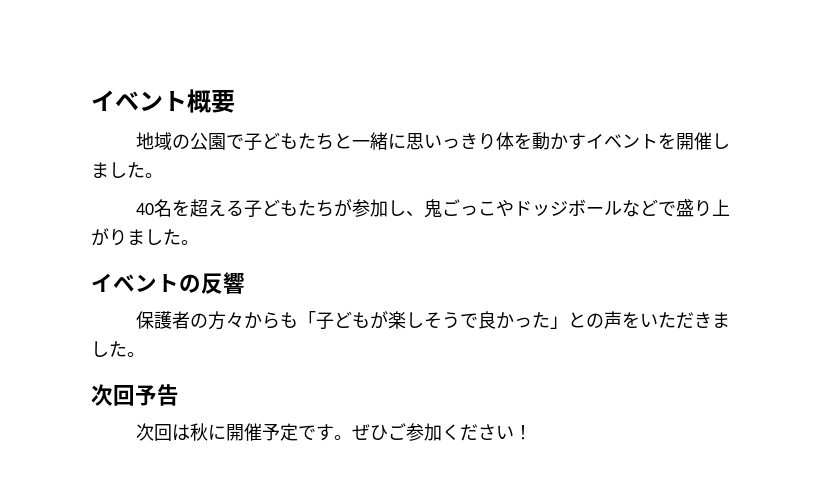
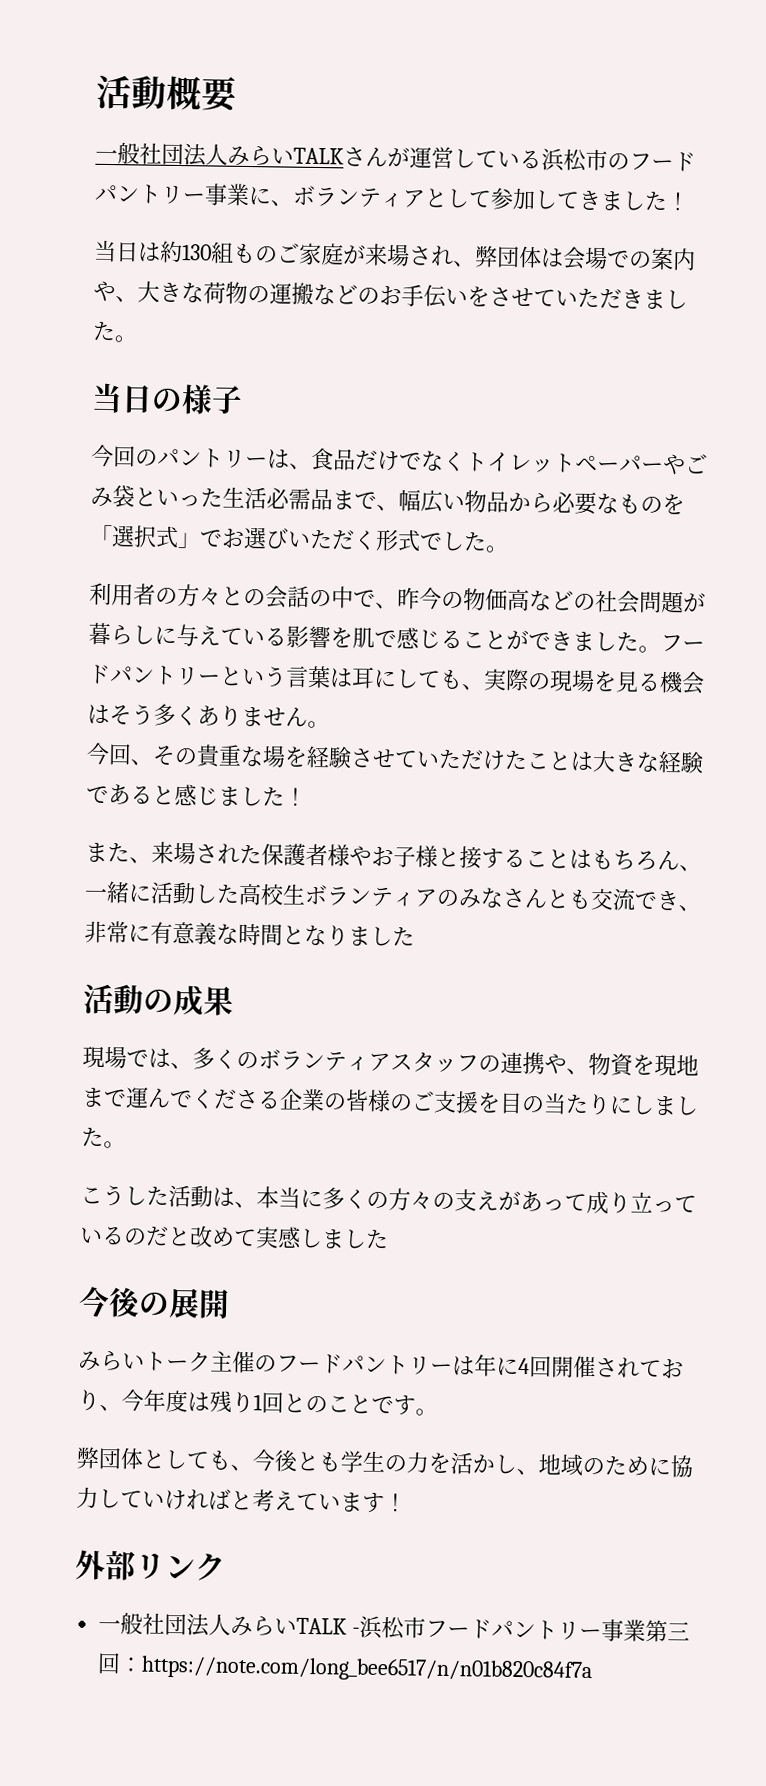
[91,90,187,112] イベント -> [96,74,167,110] 活動
[136,132,731,151] [91,162,163,178] [136,199,731,218] [91,228,199,246] [91,272,245,294] [136,311,731,330] [91,341,145,357] [91,384,179,406] [136,423,533,441] 地域の公園で子どもたちと一緒に思いっきり体を動かすイベントを開催しました。 // 40名を超える子どもたちが参加し、鬼ごっこやドッジボールなどで盛り上がりました。 // イベントの反響 // 保護者の方々からも「子どもが楽しそうで良かった」との声をいただきました。 // 次回予告 // 次回は秋に開催予定です。ぜひご参加ください！ -> [95,142,696,172] [94,183,690,211] [94,239,696,271] [93,280,688,310] [92,320,137,343] [91,382,243,415] [91,444,708,475] [90,485,685,516] [89,524,508,553] [89,582,706,614] [88,622,705,653] [87,664,705,695] [87,703,330,729] [86,742,704,774] [86,784,307,807] [85,841,702,872] [84,881,701,912] [84,920,415,947] [83,983,234,1016] [82,1046,699,1077] [81,1086,699,1116] [81,1126,126,1149] [80,1184,697,1215] [79,1225,389,1250] [78,1286,230,1319] [78,1350,684,1379] [77,1389,438,1416] [76,1446,693,1478] [76,1486,407,1514] [75,1549,226,1581] [98,1612,691,1643] [97,1653,594,1684] 一般社団法人みらいTALKさんが運営している浜松市のフードパントリー事業に、ボランティアとして参加してきました！ // 当日は約130組ものご家庭が来場され、弊団体は会場での案内や、大きな荷物の運搬などのお手伝いをさせていただきました。 // 当日の様子 // 今回のパントリーは、食品だけでなくトイレットペーパーやごみ袋といった生活必需品まで、幅広い物品から必要なものを「選択式」でお選びいただく形式でした。 // 利用者の方々との会話の中で、昨今の物価高などの社会問題が暮らしに与えている影響を肌で感じることができました。フードパントリーという言葉は耳にしても、実際の現場を見る機会はそう多くありません。 // 今回、その貴重な場を経験させていただけたことは大きな経験であると感じました！ // また、来場された保護者様やお子様と接することはもちろん、一緒に活動した高校生ボランティアのみなさんとも交流でき、非常に有意義な時間となりました // 活動の成果 // 現場では、多くのボランティアスタッフの連携や、物資を現地まで運んでくださる企業の皆様のご支援を目の当たりにしました。 // こうした活動は、本当に多くの方々の支えがあって成り立っているのだと改めて実感しました // 今後の展開 // みらいトーク主催のフードパントリーは年に4回開催されており、今年度は残り1回とのことです。 // 弊団体としても、今後とも学生の力を活かし、地域のために協力していければと考えています！ // 外部リンク // 一般社団法人みらいTALK -浜松市フードパントリー事業第三回：https://note.com/long_bee6517/n/n01b820c84f7a

